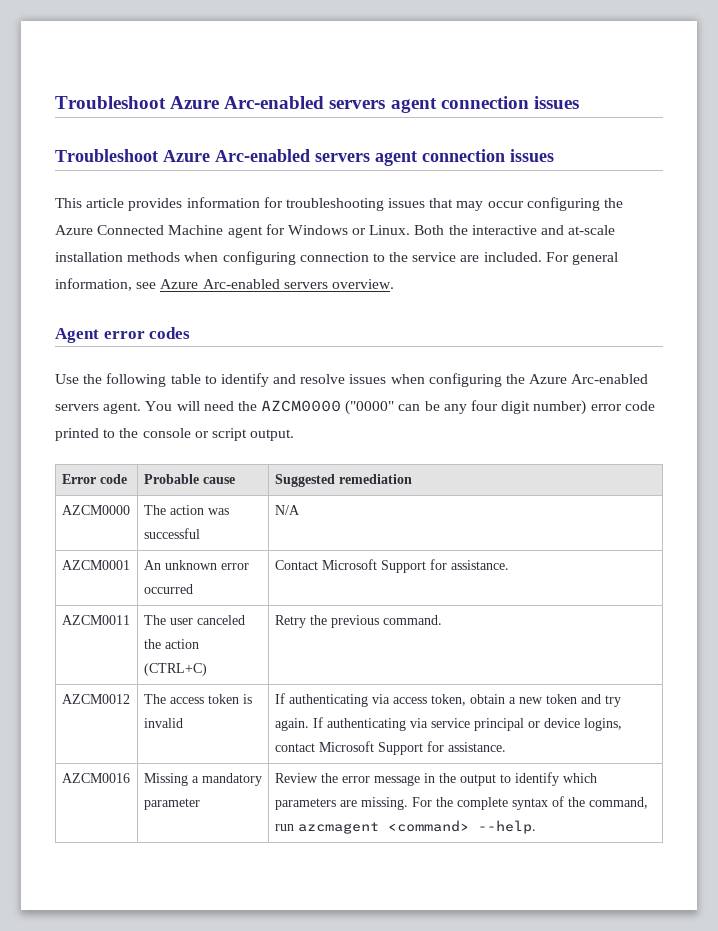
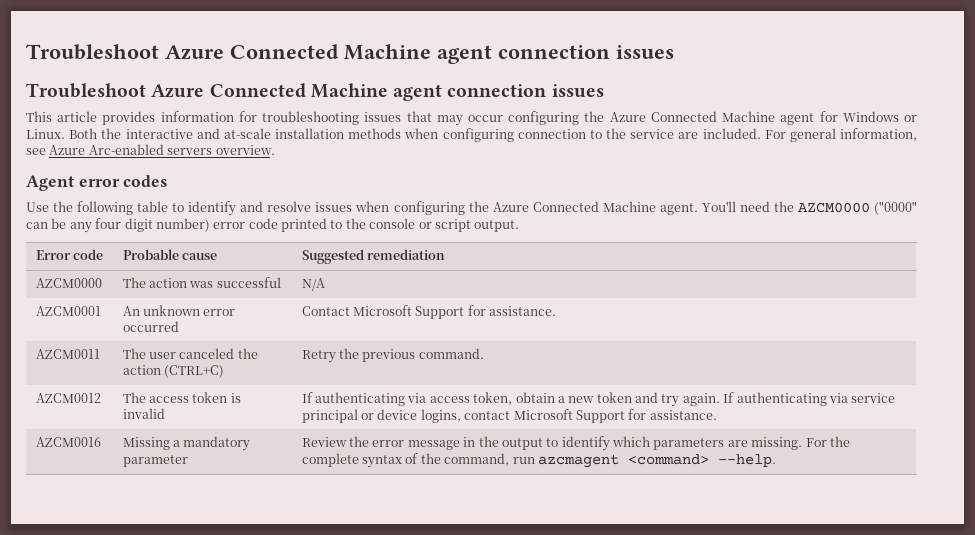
[55,96,386,109] Troubleshoot Azure Arc-enabled servers -> [26,44,431,60] Troubleshoot Azure Connected Machine
[215,149,370,162] Arc-enabled servers -> [209,83,388,98] Connected Machine
[571,374,649,384] [55,401,200,414] Arc-enabled servers agent. You will -> [532,201,736,215] Connected Machine agent. You'll

